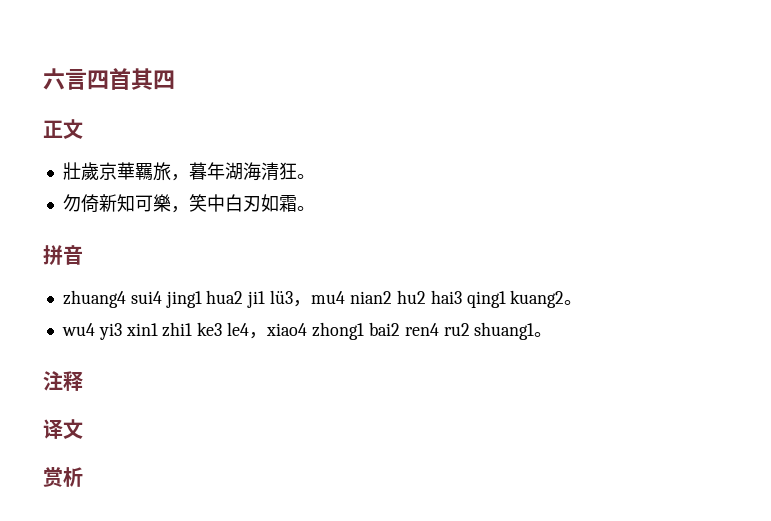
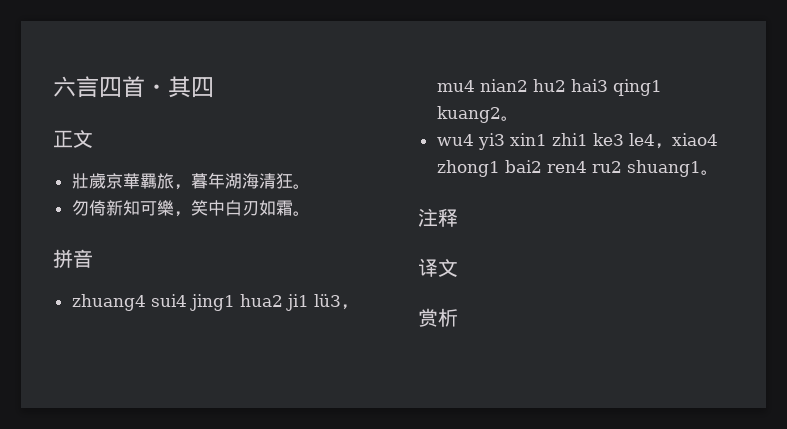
(131, 79) none -> [145,84,168,95] ・

